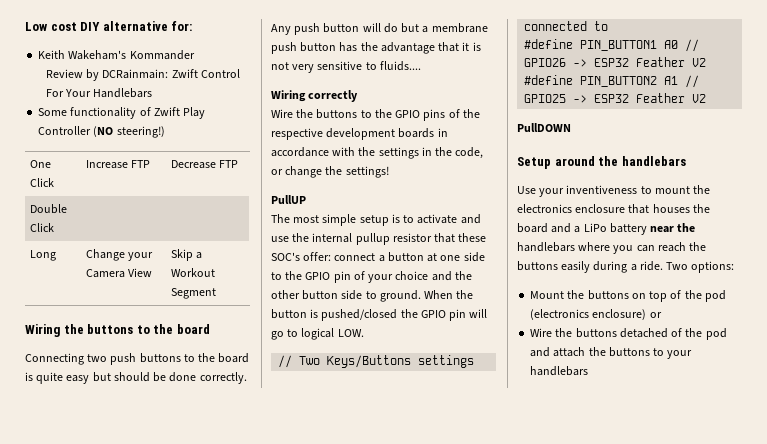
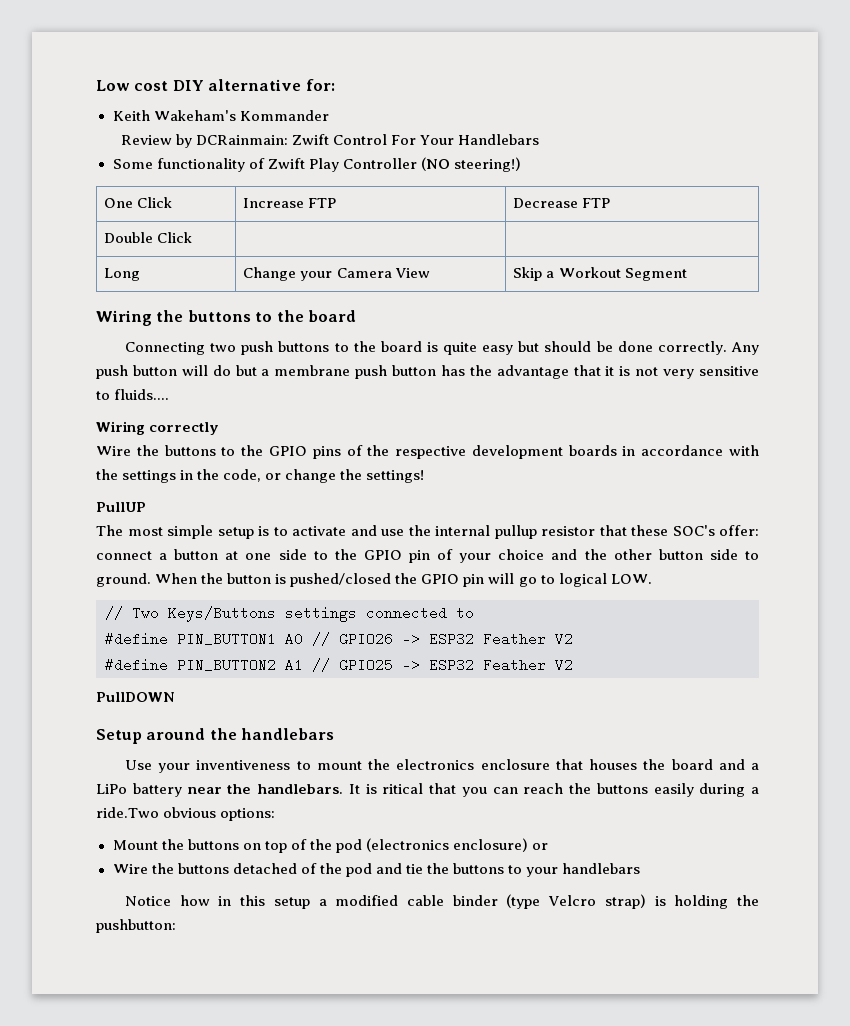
[517,242,611,252] handlebars where -> [257,783,456,794] handlebars. It is ritical that
[639,261,689,271] ride. Two -> [96,807,217,818] ride.Two obvious
[553,347,586,357] attach -> [405,864,423,874] tie
(589, 371) none -> [124,894,759,909] [96,919,176,933] // Notice how in this setup a modified cable binder (type Velcro strap) is holding the pushbutton:

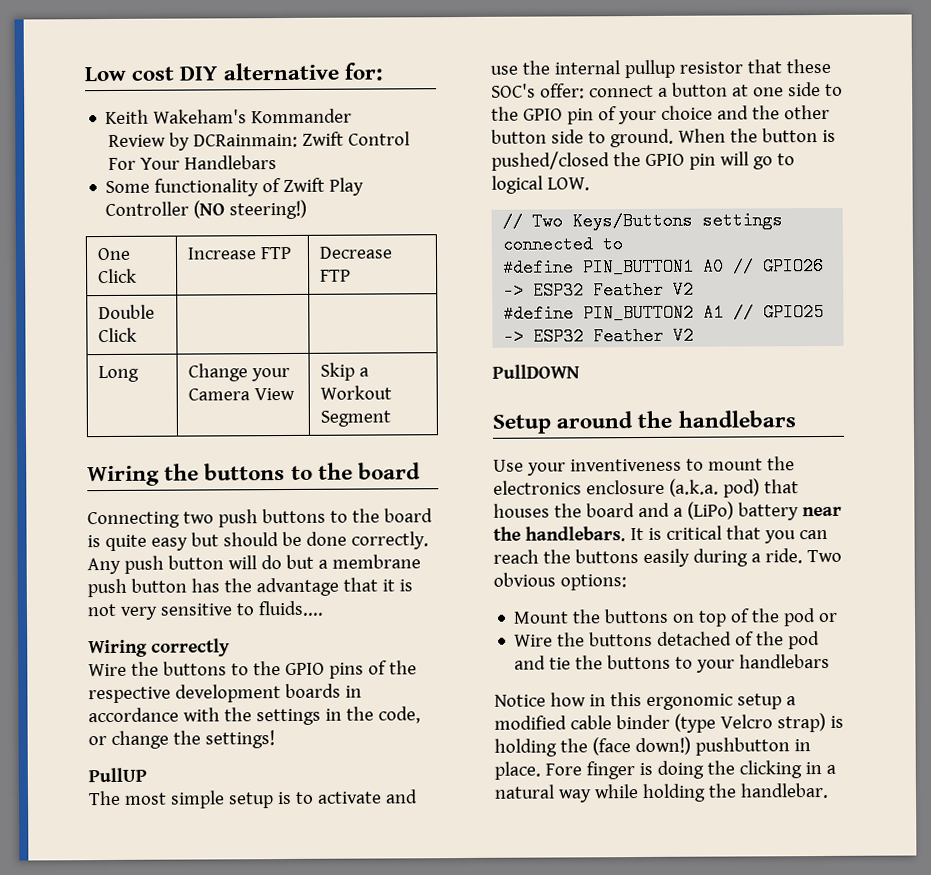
(550, 764) none -> [668,478,760,498] (a.k.a. pod)
[96,784,127,794] LiPo -> [686,501,734,520] (LiPo)
[382,783,424,794] ritical -> [665,525,722,540] critical
[96,807,159,818] ride.Two -> [764,548,842,564] ride. Two
[365,838,528,852] (electronics enclosure) -> (817, 617) none
(266, 900) none -> [645,693,733,710] ergonomic
[96,919,176,933] pushbutton: -> [591,736,811,756] [494,760,836,780] [494,782,829,803] (face down!) pushbutton in place. Fore finger is doing the clicking in a natural way while holding the handlebar.

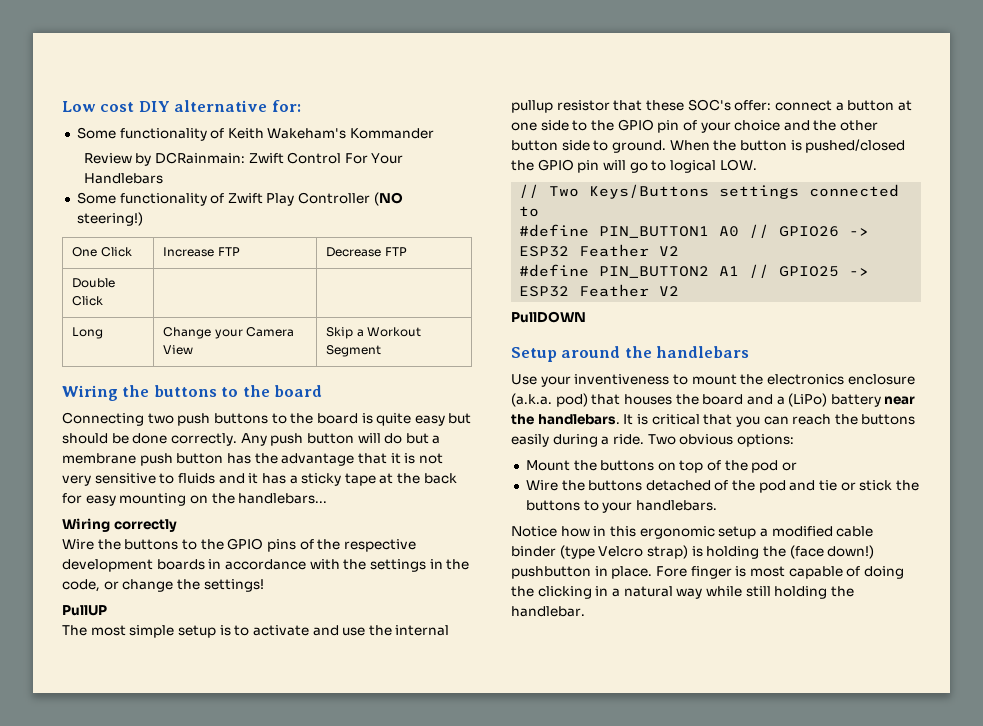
(384, 71) none -> [76,127,225,141] Some functionality of
[257,600,323,617] fluids.... -> [177,473,457,486] [62,493,328,506] fluids and it has a sticky tape at the back for easy mounting on the handlebars...
(572, 663) none -> [840,480,893,491] or stick
[739,653,831,669] handlebars -> [635,500,717,511] handlebars.
(653, 769) none -> [749,566,861,579] most capable of
(639, 791) none -> [745,586,771,597] still

